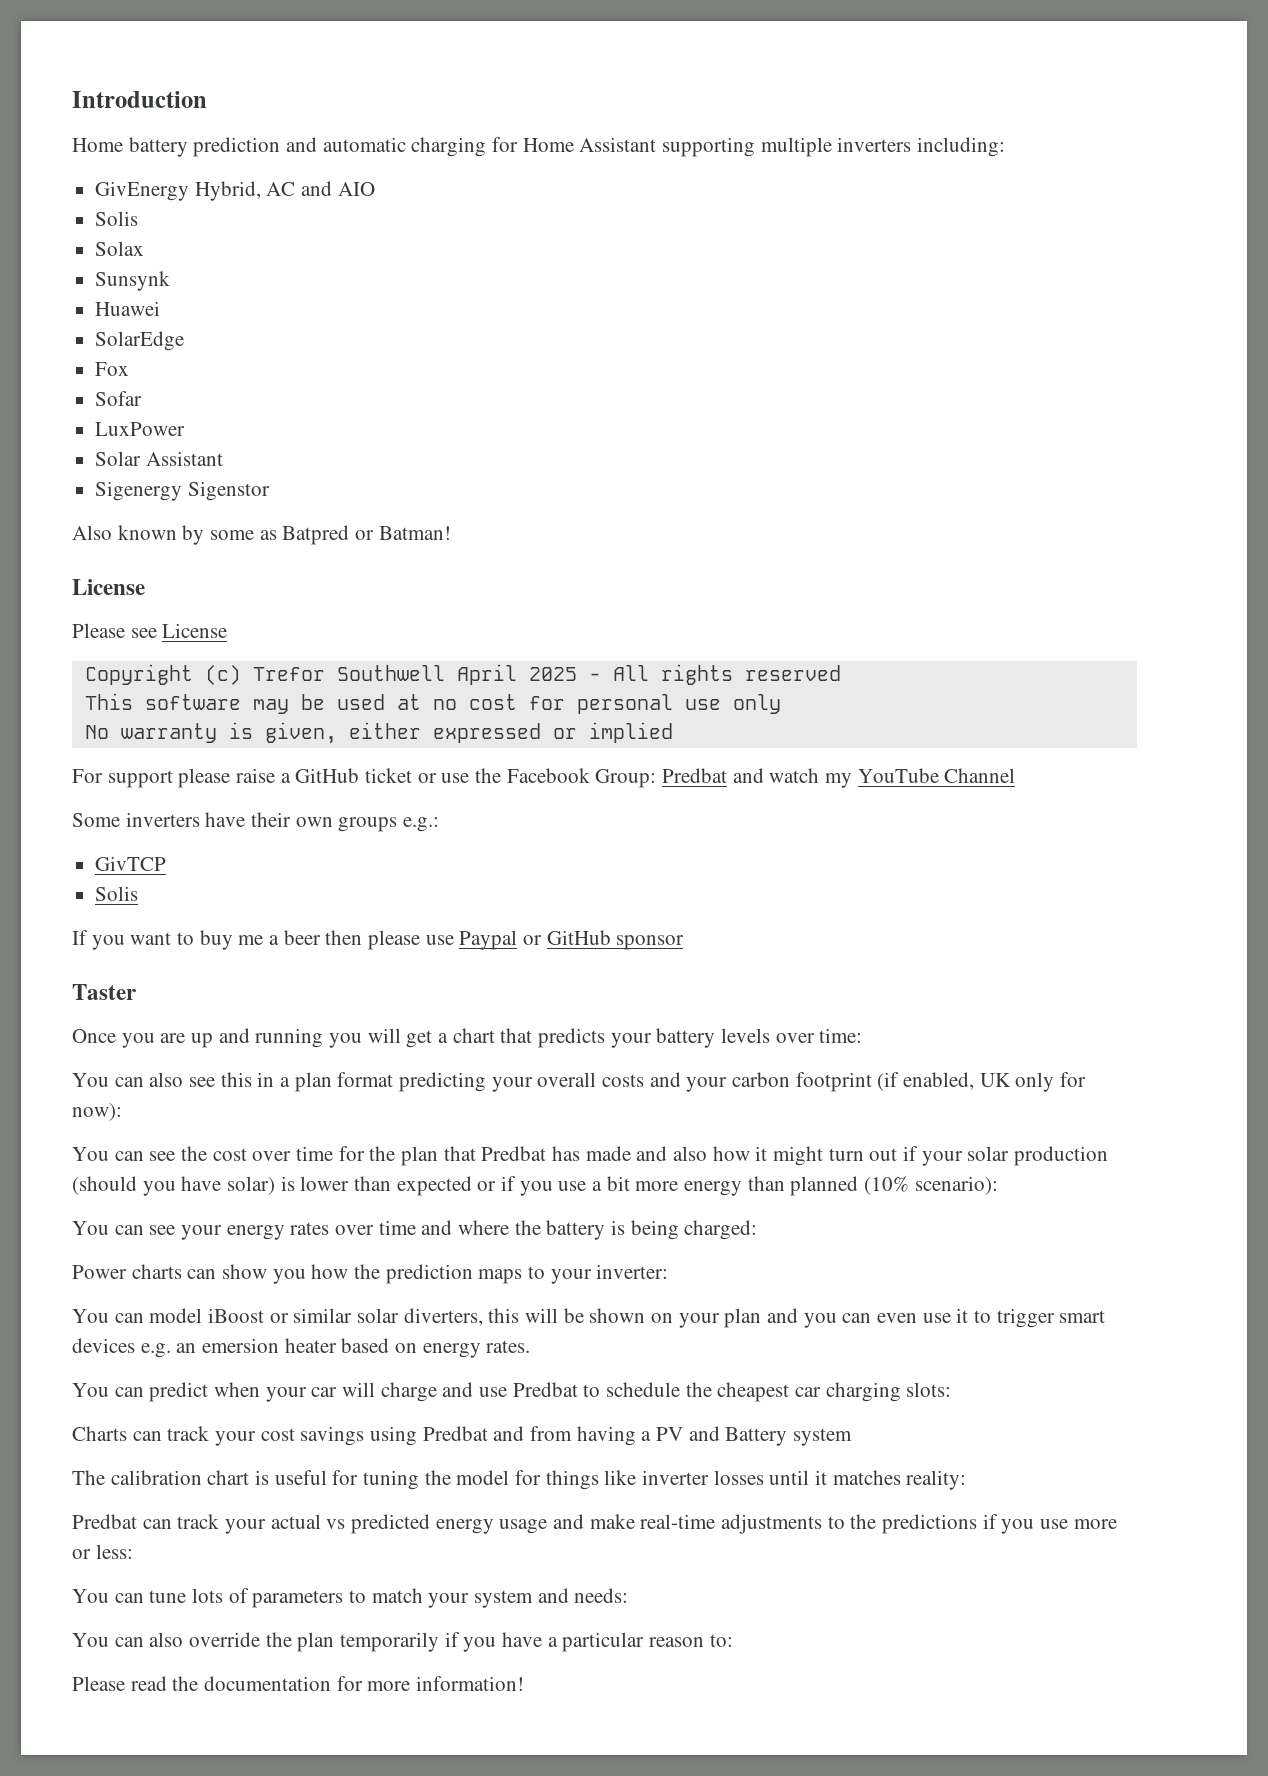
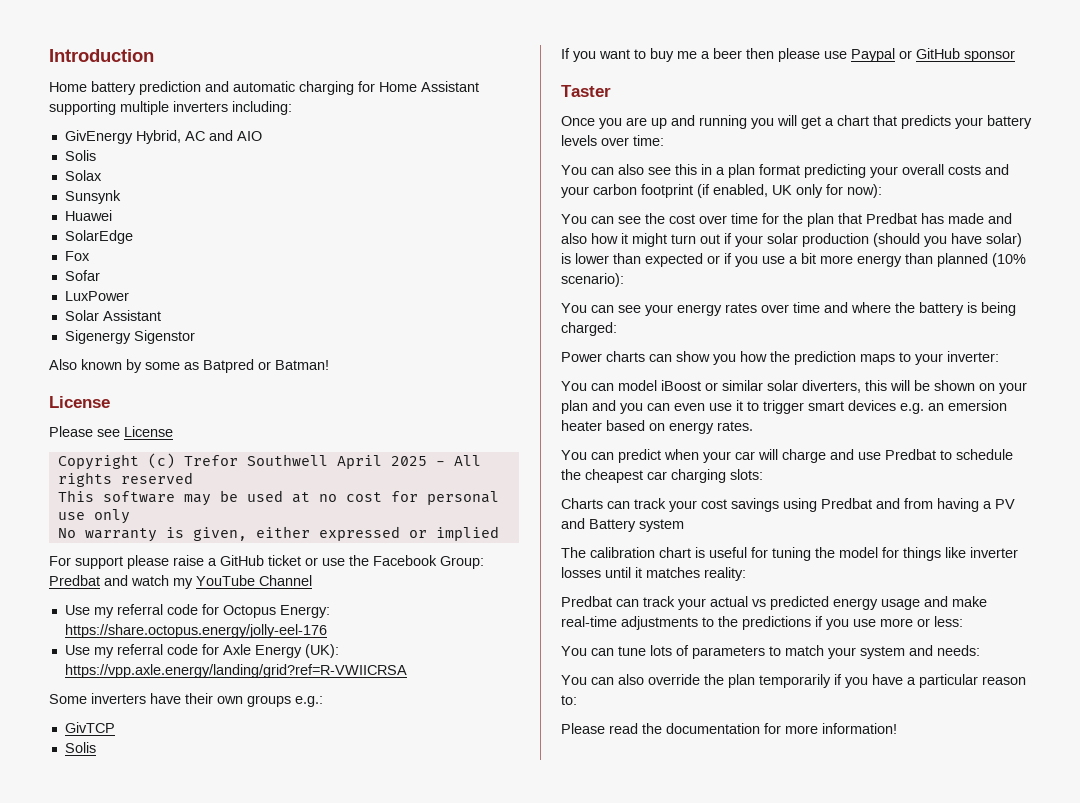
(1016, 775) none -> [64,604,330,618] [64,624,327,638] [64,644,339,658] [64,664,407,678] // Use my referral code for Octopus Energy: https://share.octopus.energy/jolly-eel-176 // Use my referral code for Axle Energy (UK): https://vpp.axle.energy/landing/grid?ref=R-VWIICRSA

